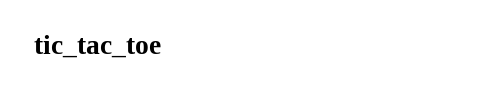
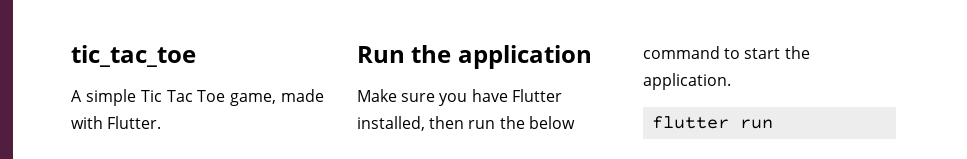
(161, 46) none -> [71,89,324,106] [71,116,162,129] [357,45,592,69] [357,89,562,106] [357,116,575,131] [643,46,810,59] [643,73,731,90] [652,116,774,129] // A simple Tic Tac Toe game, made with Flutter. // Run the application // Make sure you have Flutter installed, then run the below command to start the application. // flutter run

